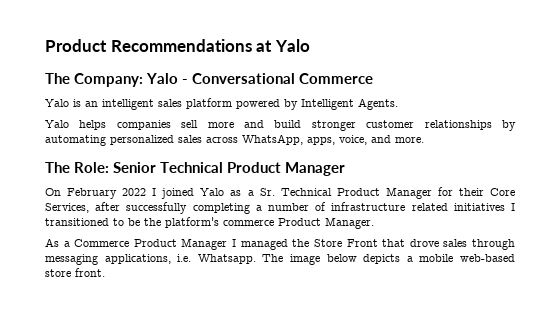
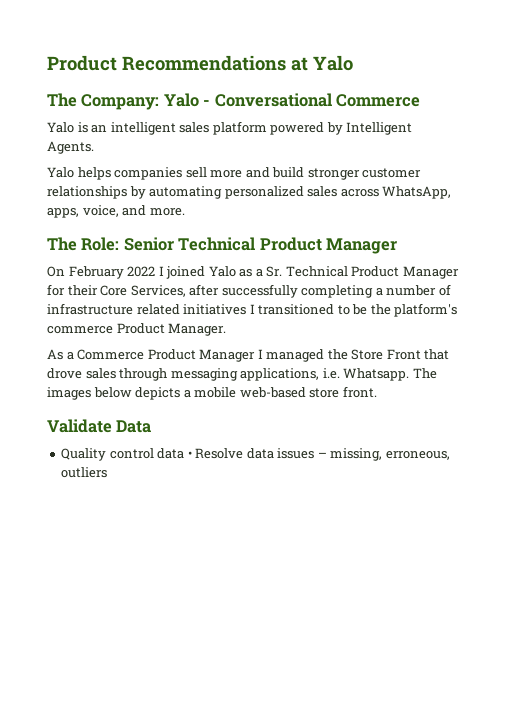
[290,254,320,265] image -> [47,387,91,400] images
(105, 272) none -> [47,419,152,433] [61,448,450,461] [61,467,108,478] // Validate Data // Quality control data • Resolve data issues – missing, erroneous, outliers

